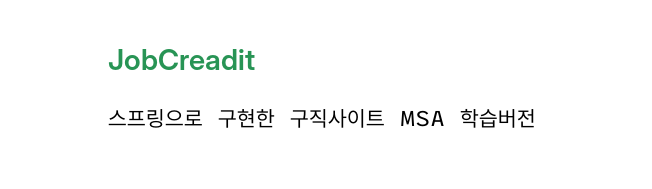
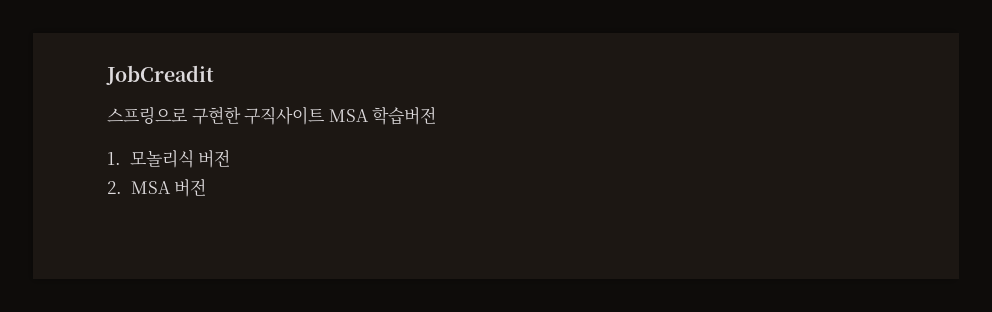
(536, 118) none -> [107,149,231,168] [107,178,207,197] // 1. 모놀리식 버전 // 2. MSA 버전

